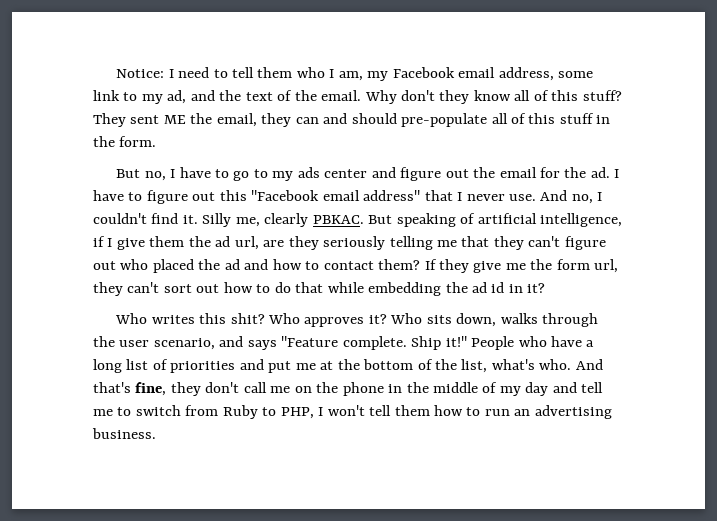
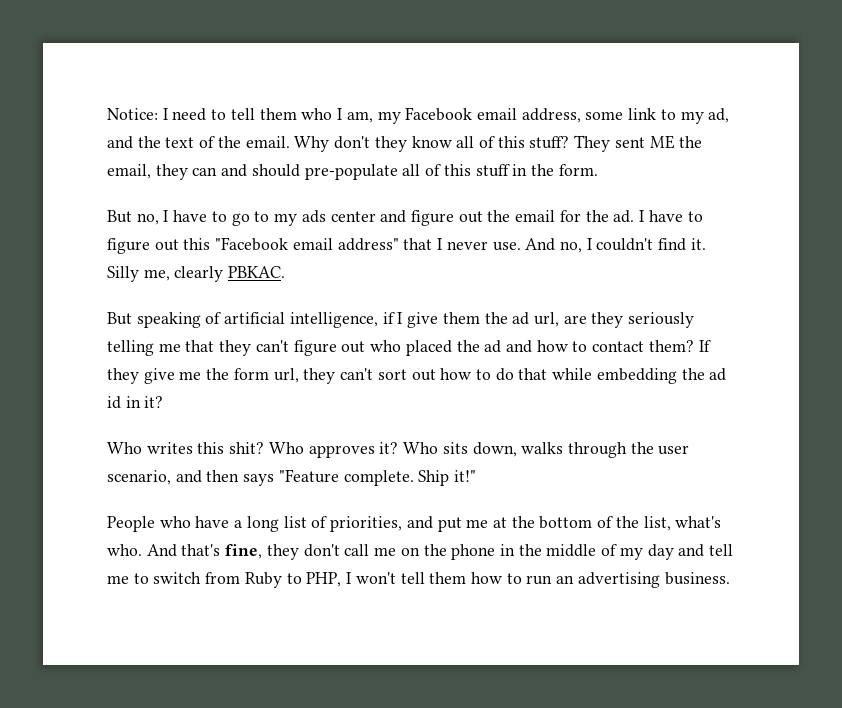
(364, 219) none -> (286, 272) //
(244, 341) none -> [206,470,240,482] then
(467, 341) none -> (477, 476) //
[170,361,236,373] priorities -> [330,516,403,532] priorities,

